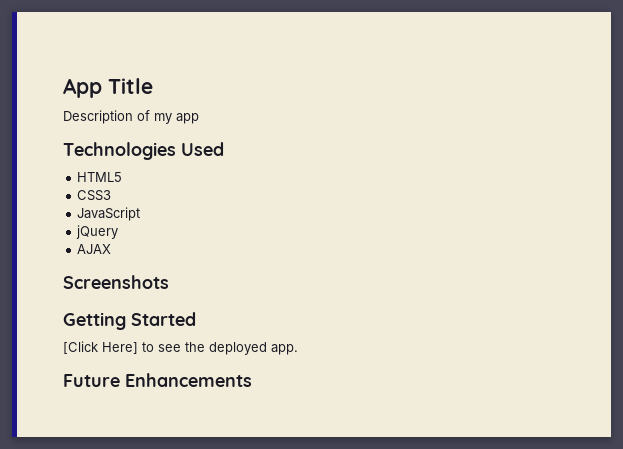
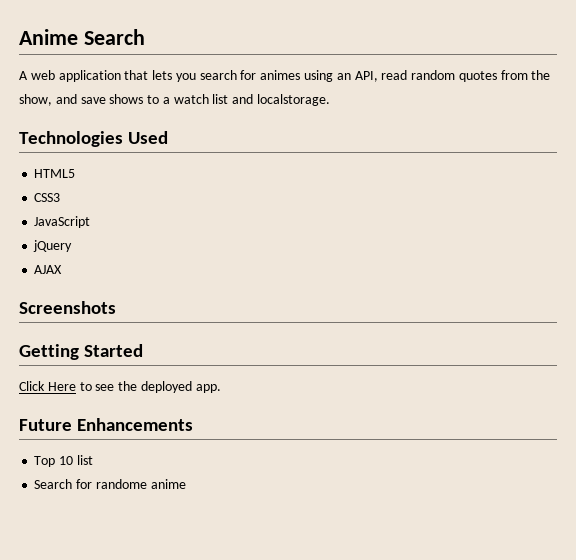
[63,78,153,98] [63,110,199,124] App Title // Description of my app -> [19,29,145,45] [19,70,551,82] [19,94,331,106] Anime Search // A web application that lets you search for animes using an API, read random quotes from the show, and save shows to a watch list and localstorage.
[63,341,138,354] [Click Here] -> [19,381,76,391] Click Here
(252, 380) none -> [34,455,93,467] [34,479,186,489] // Top 10 list // Search for randome anime

